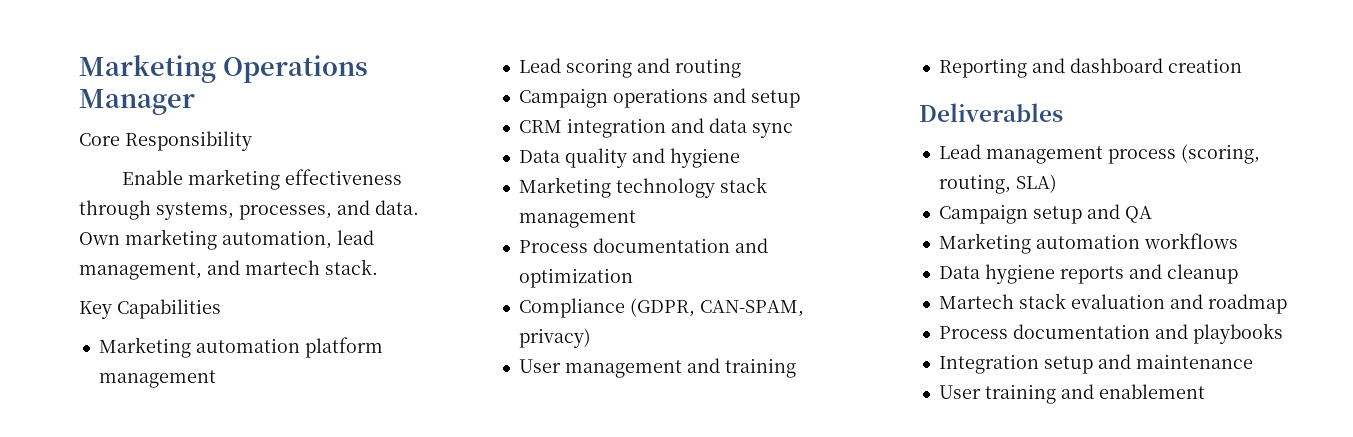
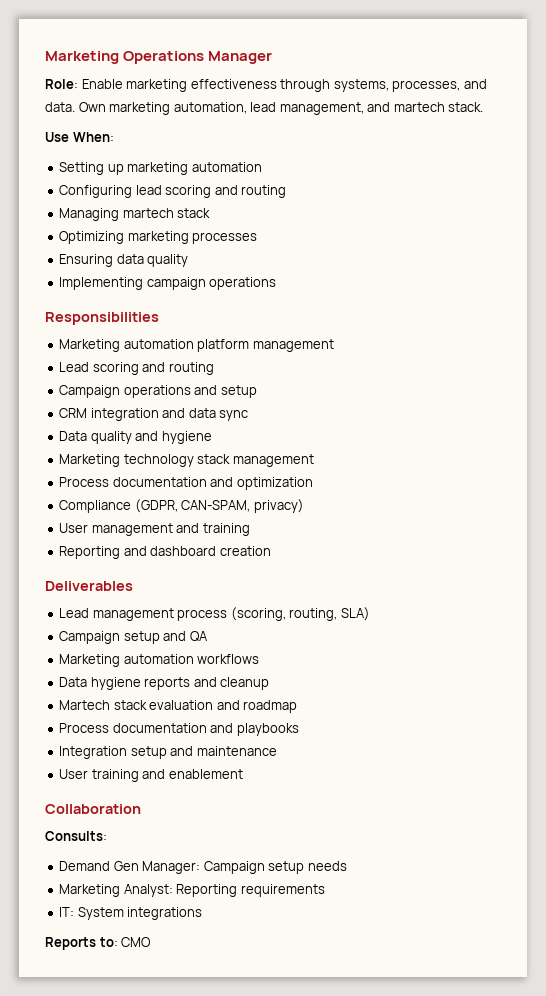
[79,131,252,151] Core Responsibility // -> [45,79,78,89] Role:
[79,299,221,319] Key Capabilities -> [45,132,114,142] [59,162,262,175] [59,185,287,198] [59,208,211,221] [59,231,258,244] [59,254,189,267] [59,277,277,290] [45,312,159,325] Use When: // Setting up marketing automation // Configuring lead scoring and routing // Managing martech stack // Optimizing marketing processes // Ensuring data quality // Implementing campaign operations // Responsibilities
(1205, 391) none -> [45,804,141,814] [45,831,107,841] [59,861,347,874] [59,884,325,897] [59,907,203,920] [45,937,152,950] // Collaboration // Consults: // Demand Gen Manager: Campaign setup needs // Marketing Analyst: Reporting requirements // IT: System integrations // Reports to: CMO

